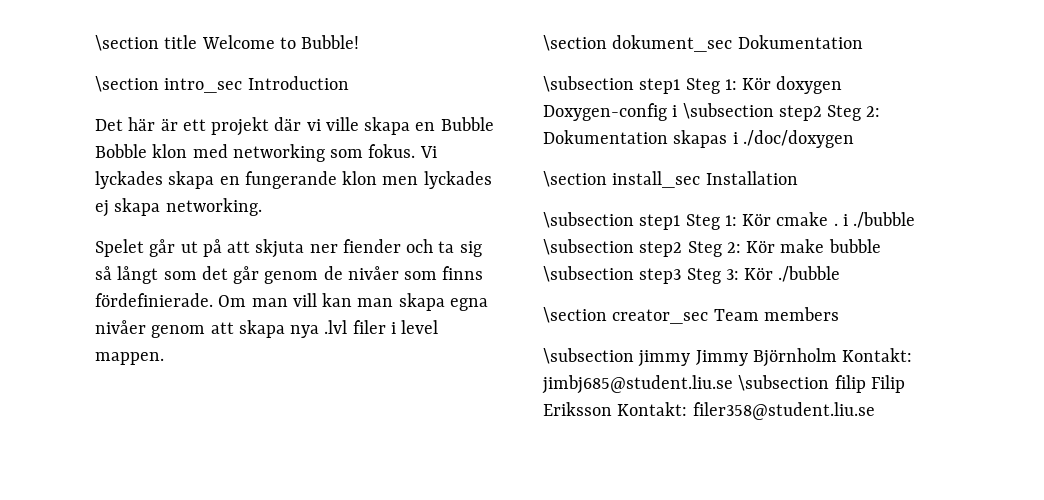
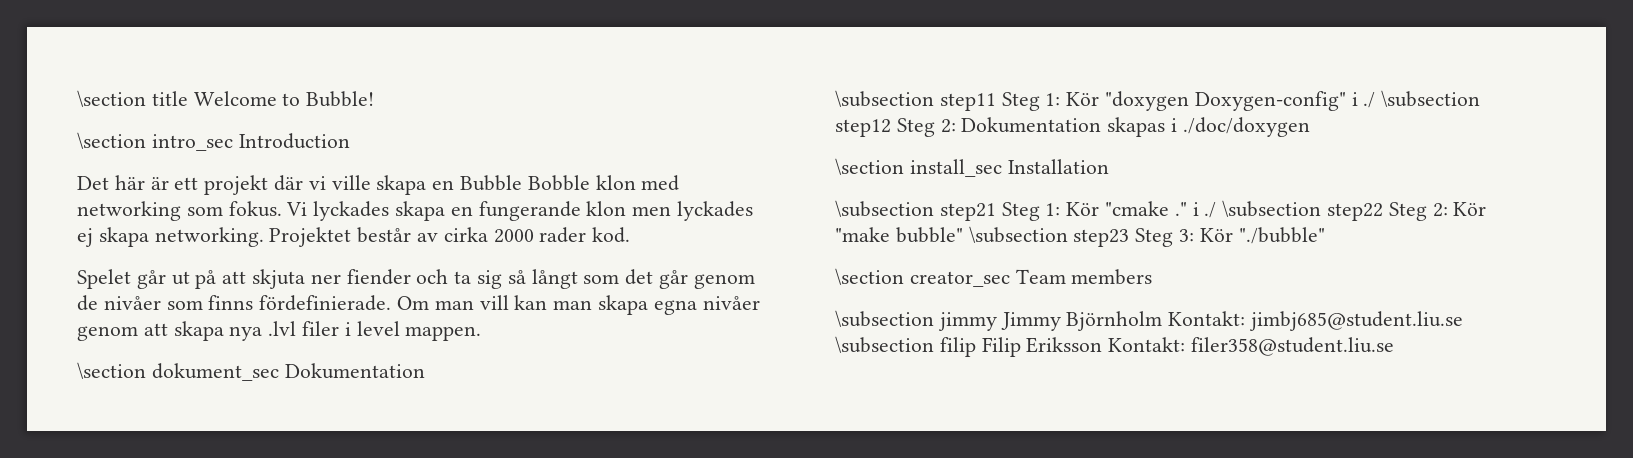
(262, 207) none -> [269,227,631,247] Projektet består av cirka 2000 rader kod.
[639,76,843,94] [543,103,822,121] step1 Steg 1: Kör doxygen Doxygen-config i \subsection step2 -> [939,90,1481,111] [835,119,891,137] step11 Steg 1: Kör "doxygen Doxygen-config" i ./ \subsection step12
[639,212,916,230] [543,239,881,257] [543,266,682,284] step1 Steg 1: Kör cmake . i ./bubble \subsection step2 Steg 2: Kör make bubble \subsection step3 -> [939,200,1487,221] [835,226,1130,247] step21 Steg 1: Kör "cmake ." i ./ \subsection step22 Steg 2: Kör "make bubble" \subsection step23
[778,266,841,282] ./bubble -> [1238,227,1325,244] "./bubble"

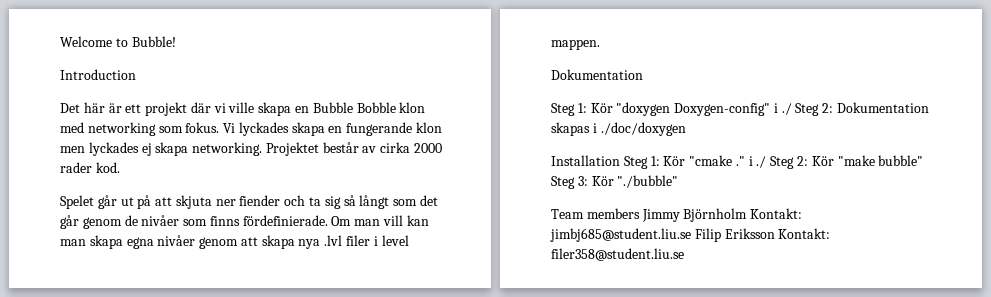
[77,90,188,107] \section title -> (60, 41) none
[77,132,233,151] \section intro_sec -> (176, 41) none
[77,362,279,381] \section dokument_sec -> (600, 44) none
[835,90,996,111] \subsection step11 -> (643, 74) none
[1381,90,1481,107] [835,119,891,137] \subsection step12 -> (792, 109) none
[835,158,1002,177] \section install_sec -> (686, 129) none
[835,200,996,221] // \subsection step21 -> (620, 160) none
[1222,200,1384,221] \subsection step22 -> (767, 162) none
[968,226,1130,247] \subsection step23 -> (924, 160) none
[835,268,1010,287] \section creator_sec -> (679, 181) none
[835,310,997,331] // \subsection jimmy -> (640, 213) none
[835,336,976,357] \subsection filip -> (691, 235) none

